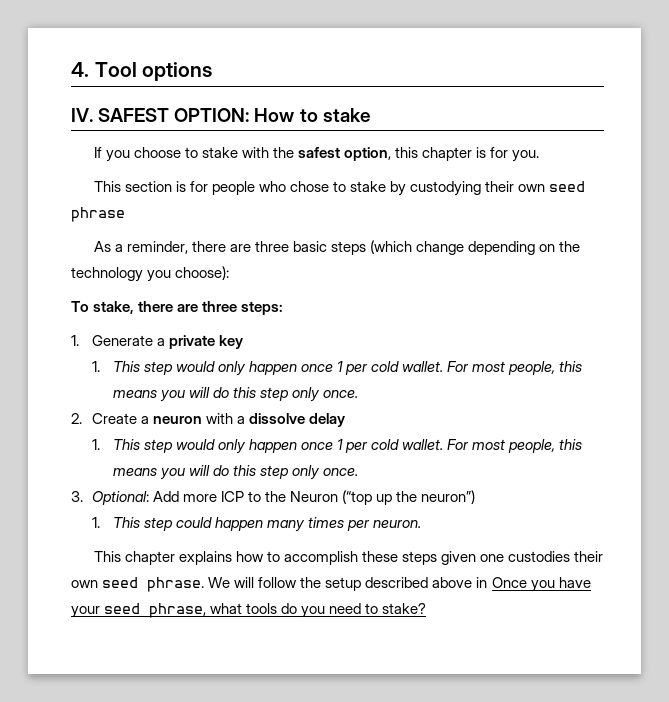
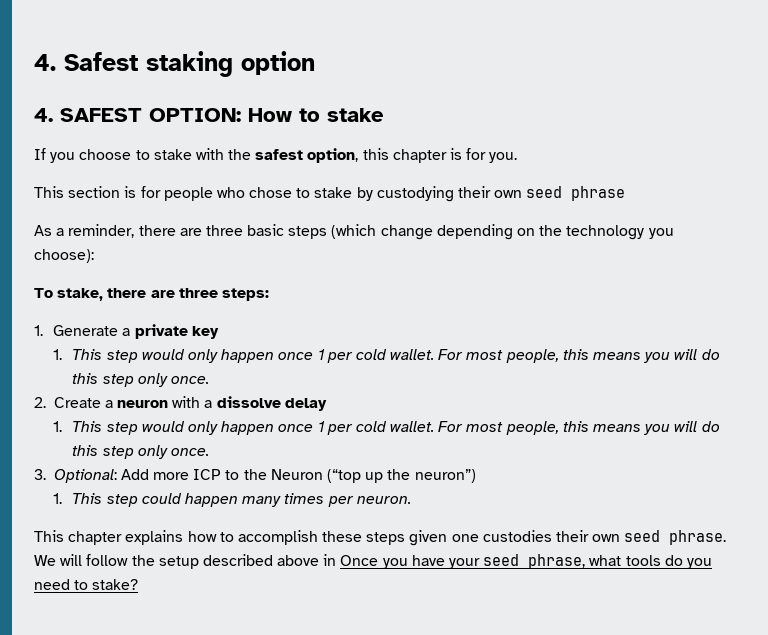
[71,62,213,81] [71,108,93,122] 4. Tool options // IV. -> [34,51,315,77] [34,108,53,122] 4. Safest staking option // 4.

